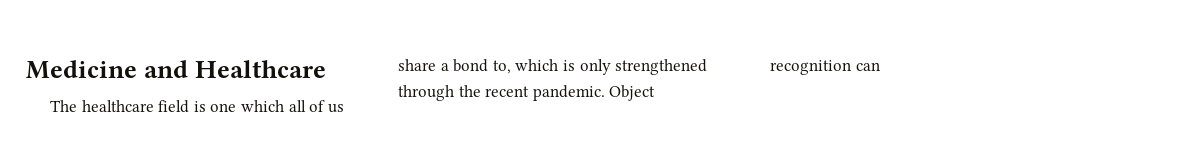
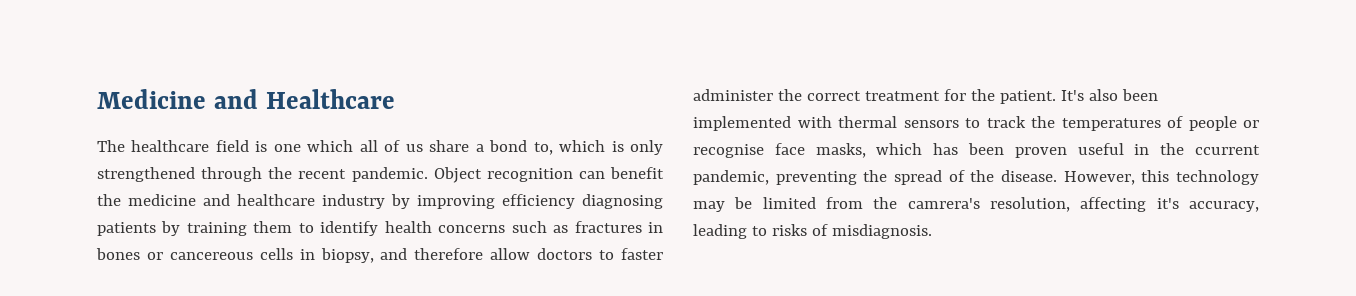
(880, 66) none -> [610,167,664,179] [97,194,663,209] [97,221,663,236] [96,248,663,263] [693,89,1158,104] [693,116,1259,131] [693,143,1260,158] [693,170,1259,185] [693,197,1259,212] [693,224,932,239] benefit the medicine and healthcare industry by improving efficiency diagnosing patients by training them to identify health concerns such as fractures in bones or cancereous cells in biopsy, and therefore allow doctors to faster administer the correct treatment for the patient. It's also been implemented with thermal sensors to track the temperatures of people or recognise face masks, which has been proven useful in the ccurrent pandemic, preventing the spread of the disease. However, this technology may be limited from the camrera's resolution, affecting it's accuracy, leading to risks of misdiagnosis.

